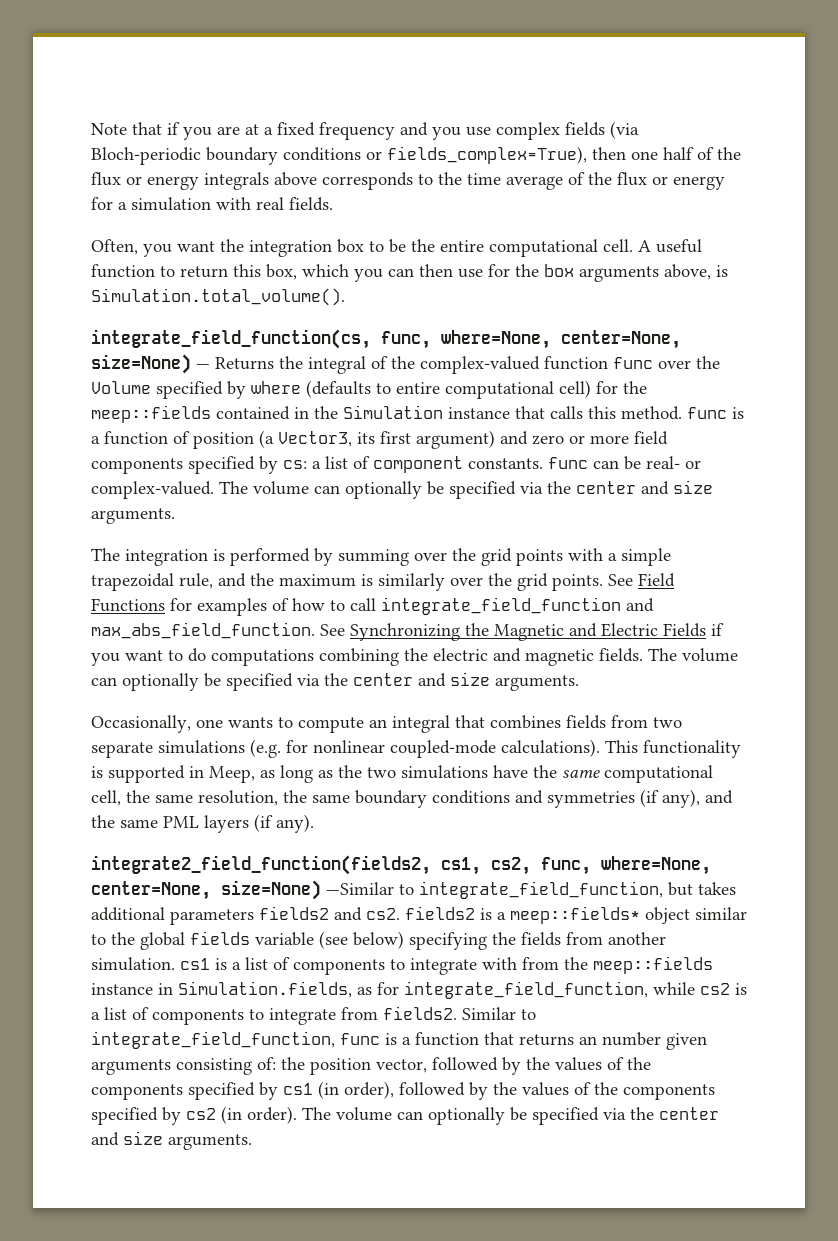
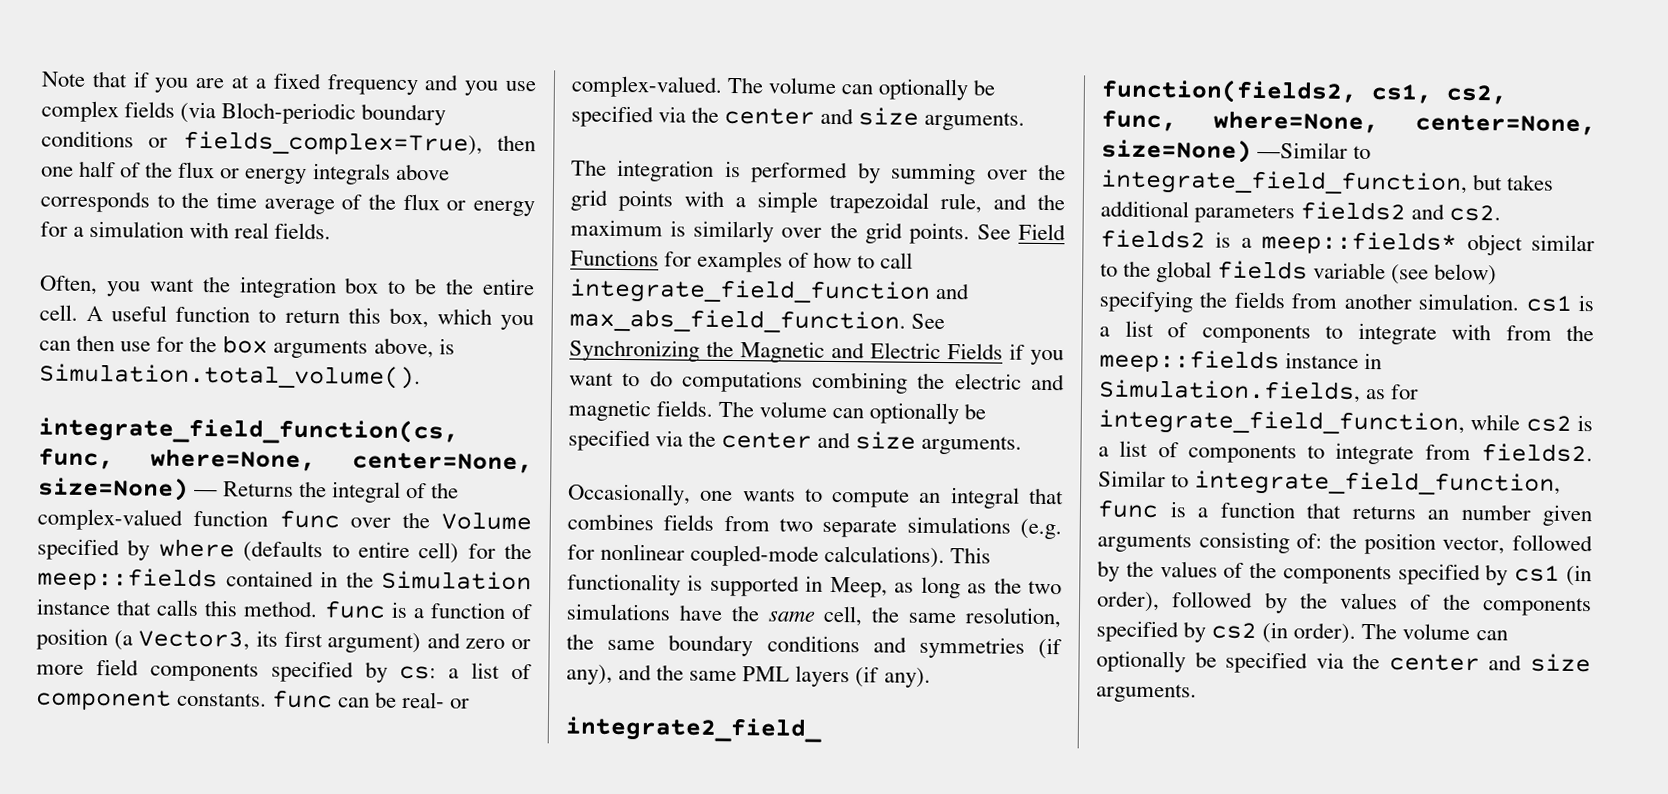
[489,239,598,257] computational -> (536, 287) none
[445,381,554,399] computational -> (410, 550) none
[604,765,713,783] computational -> (815, 616) none

